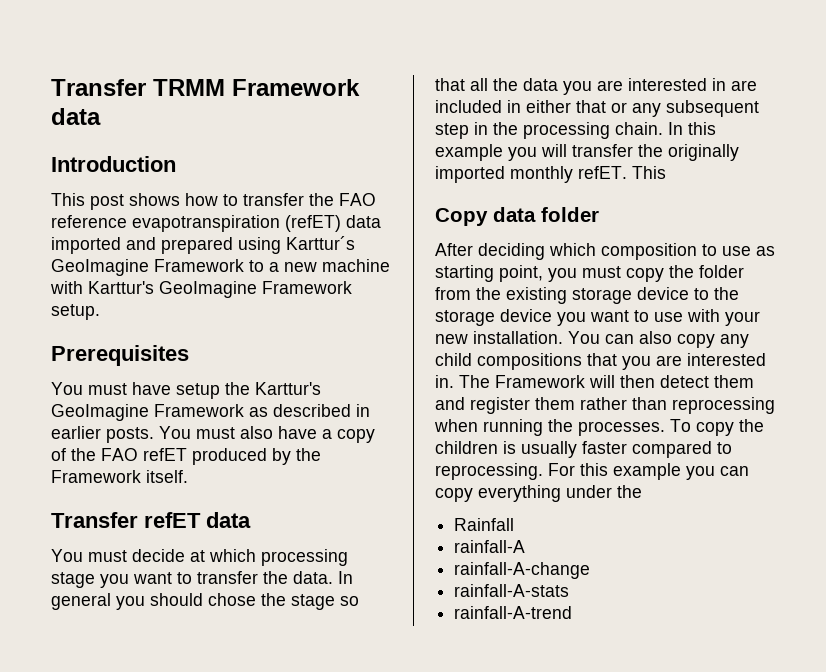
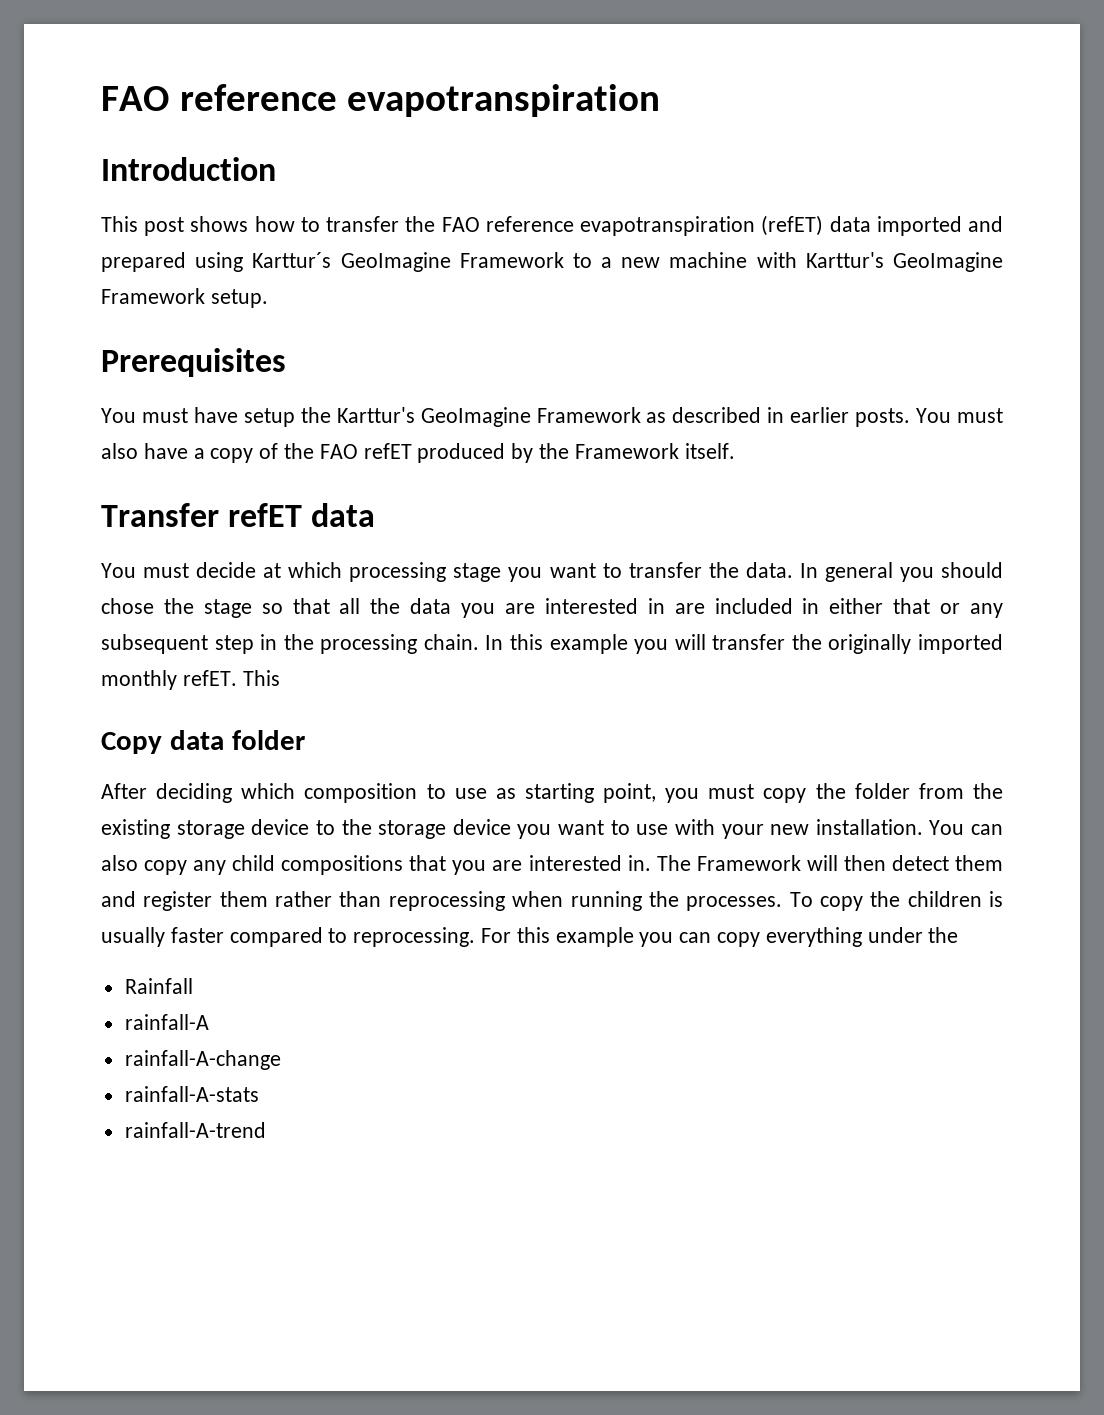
[51,79,360,96] [51,108,101,125] Transfer TRMM Framework data -> [101,84,661,117] FAO reference evapotranspiration

